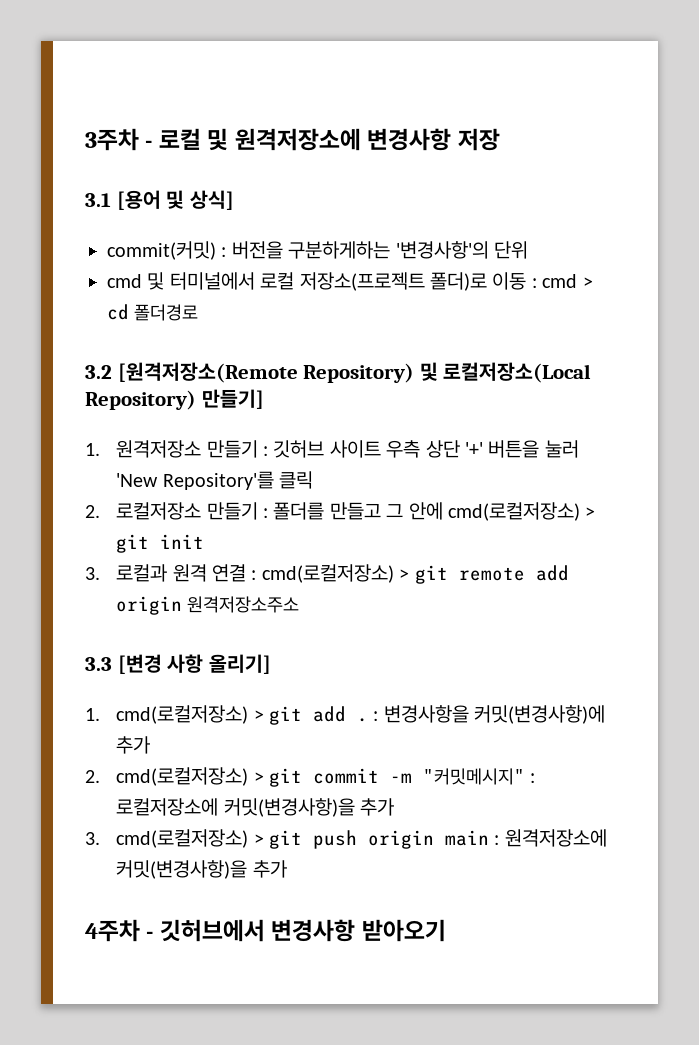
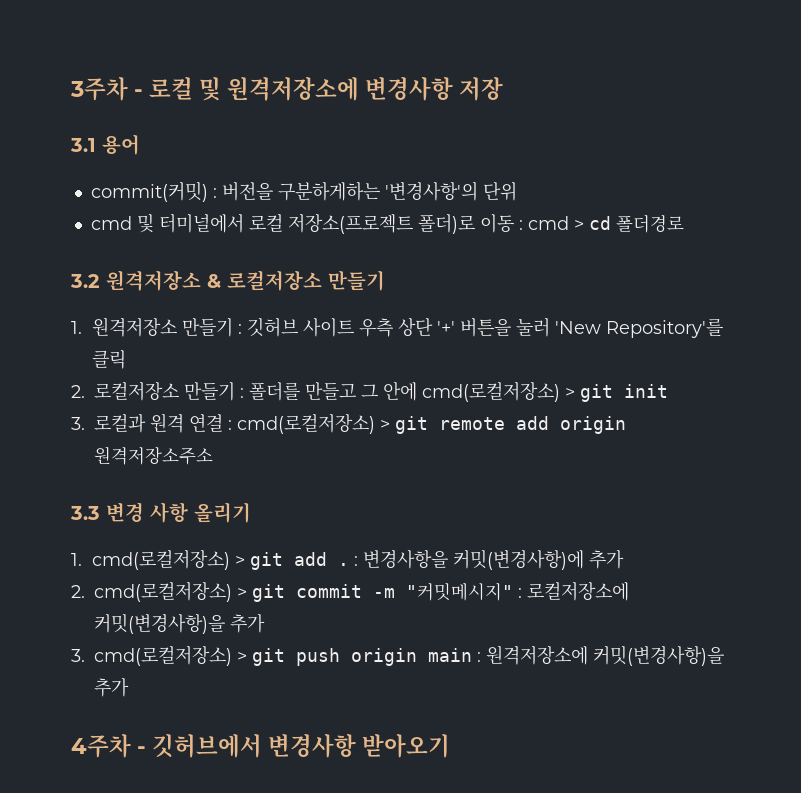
[116,190,234,210] [용어 및 상식] -> [102,134,140,155] 용어
[117,362,592,383] [85,389,264,410] [원격저장소(Remote Repository) 및 로컬저장소(Local Repository) 만들기] -> [106,270,385,291] 원격저장소 & 로컬저장소 만들기
[117,654,271,674] [변경 사항 올리기] -> [106,502,251,523] 변경 사항 올리기

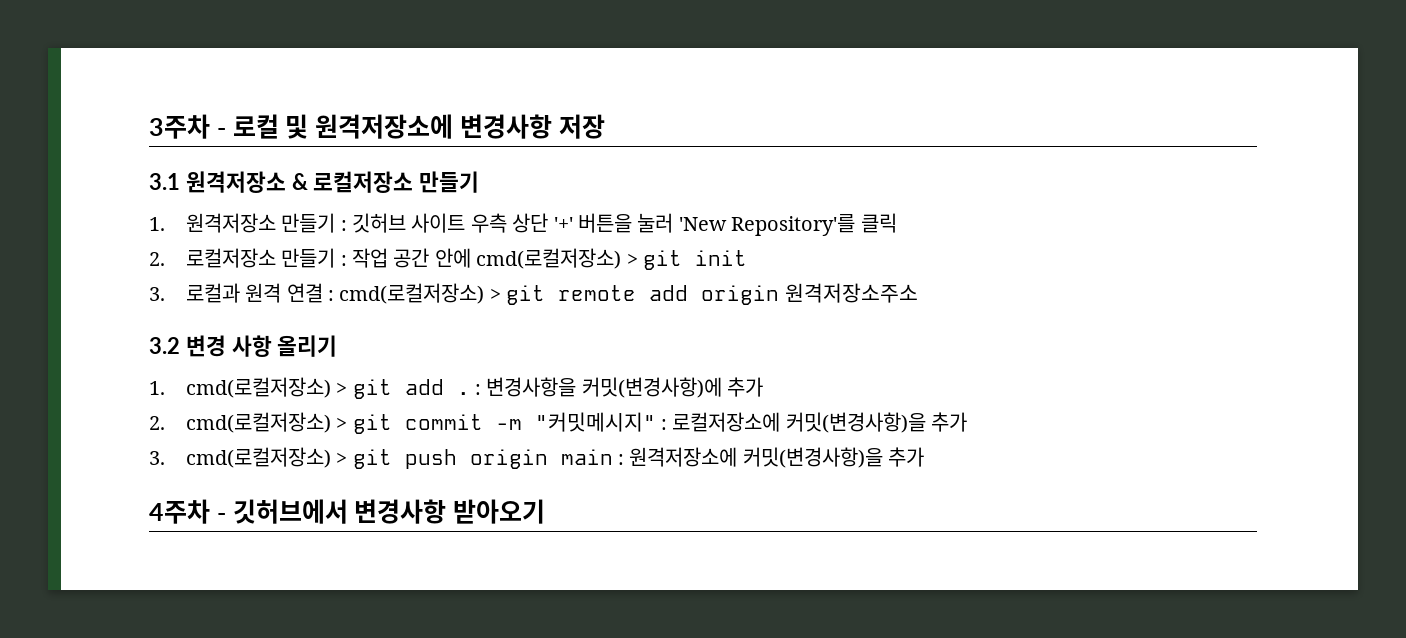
[102,134,140,155] [90,181,517,202] [90,213,684,234] [70,274,100,288] 용어 // commit(커밋) : 버전을 구분하게하는 '변경사항'의 단위 // cmd 및 터미널에서 로컬 저장소(프로젝트 폴더)로 이동 : cmd > cd 폴더경로 // 3.2 -> (180, 181) none
[249,382,378,401] 폴더를 만들고 그 -> [352,248,430,268] 작업 공간
[70,506,100,520] 3.3 -> [149,337,180,354] 3.2

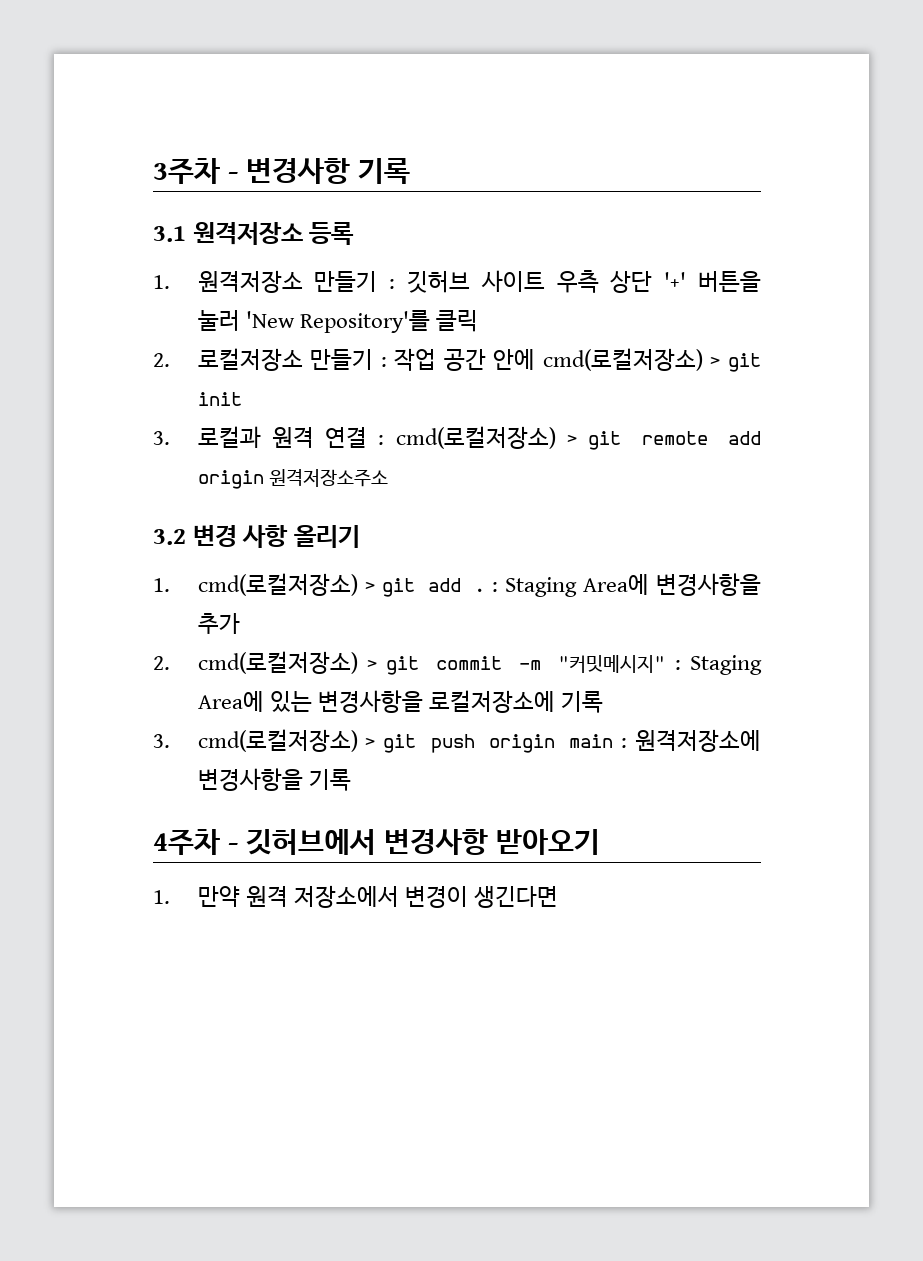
[232,114,605,139] 로컬 및 원격저장소에 변경사항 저장 -> [246,158,410,184] 변경사항 기록
[291,171,480,193] & 로컬저장소 만들기 -> [309,222,355,245] 등록
[486,377,722,398] 변경사항을 커밋(변경사항)에 -> [504,573,761,597] Staging Area에 변경사항을
[672,412,968,433] 로컬저장소에 커밋(변경사항)을 추가 -> [690,655,763,675] [197,690,603,713] Staging Area에 있는 변경사항을 로컬저장소에 기록
[742,447,925,468] 커밋(변경사항)을 추가 -> [197,768,351,791] 변경사항을 기록
(545, 511) none -> [153,885,558,908] // 1. 만약 원격 저장소에서 변경이 생긴다면

